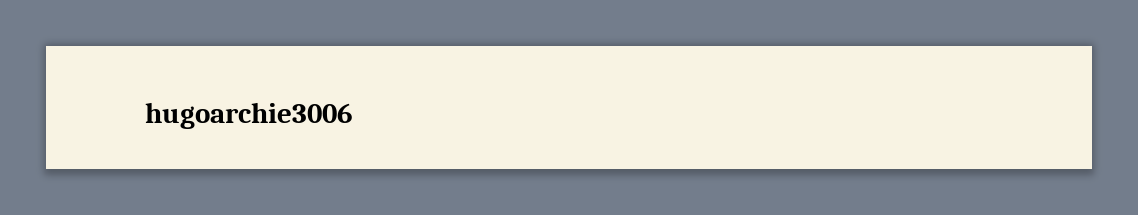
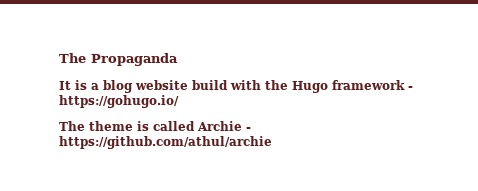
[145,102,353,129] hugoarchie3006 -> [59,53,178,66] [59,80,413,93] [59,95,179,108] [59,121,251,131] [59,136,272,149] The Propaganda // It is a blog website build with the Hugo framework - https://gohugo.io/ // The theme is called Archie - https://github.com/athul/archie

